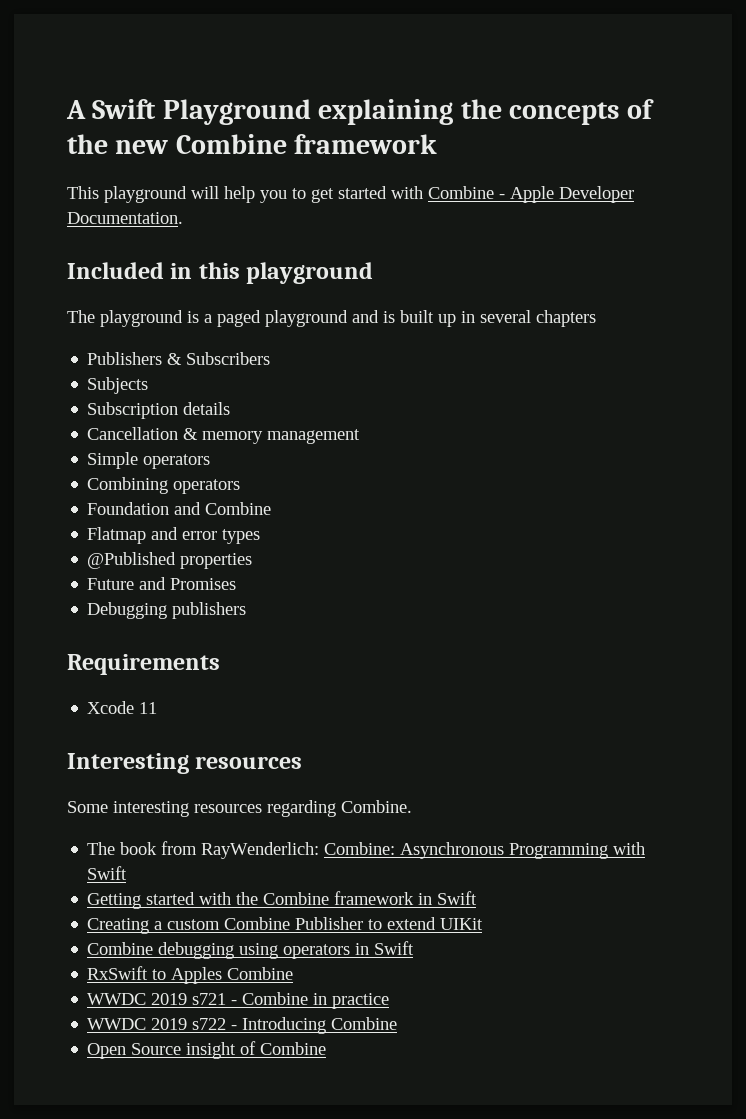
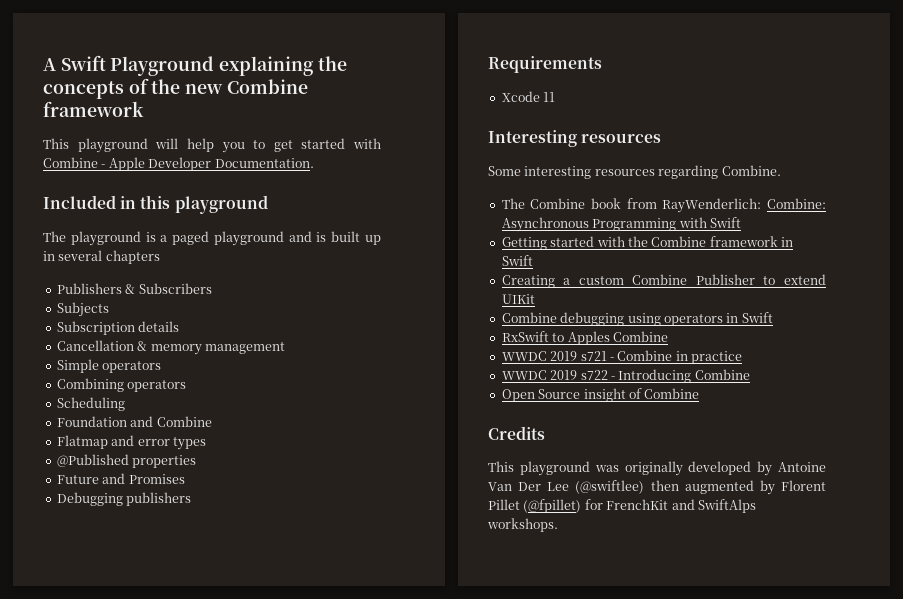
(241, 486) none -> [56,397,125,411] // Scheduling
(116, 848) none -> [530,198,586,209] Combine
(327, 1048) none -> [488,426,545,440] [488,461,826,476] [488,480,826,495] [488,499,756,513] [487,518,558,532] // Credits // This playground was originally developed by Antoine Van Der Lee (@swiftlee) then augmented by Florent Pillet (@fpillet) for FrenchKit and SwiftAlps workshops.

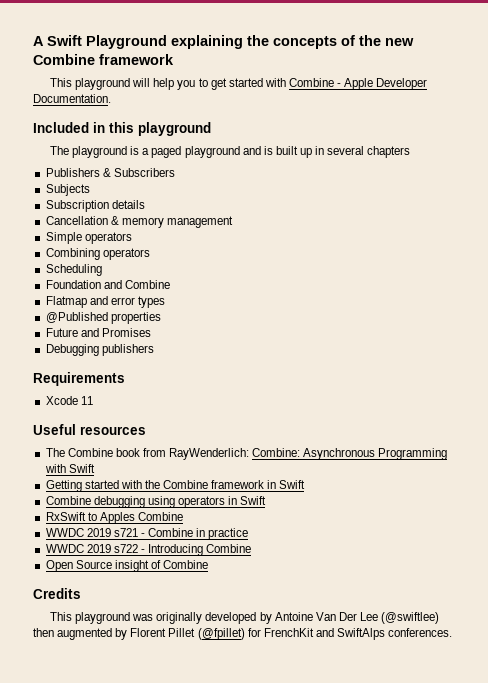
[488,130,662,147] [488,165,781,179] Interesting resources // Some interesting resources regarding Combine. -> [33,424,146,435] Useful resources
[501,274,826,288] [501,294,535,304] // Creating a custom Combine Publisher to extend UIKit -> (306, 484) none
[487,518,558,532] workshops. -> [388,628,453,637] conferences.

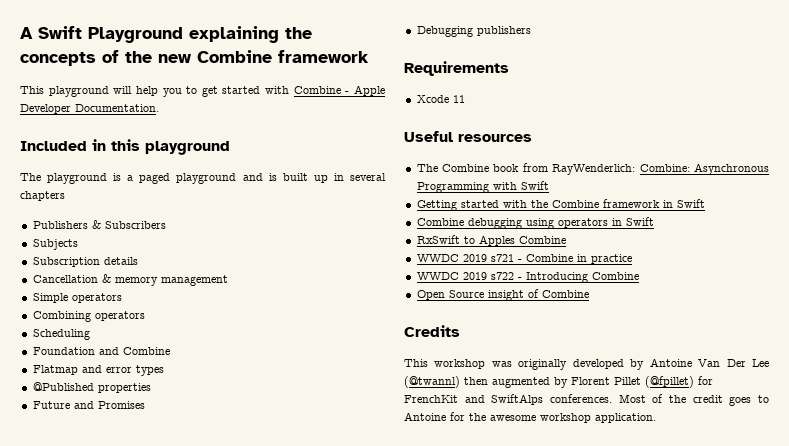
[75,612,131,624] playground -> [434,359,486,369] workshop
[381,612,440,624] (@swiftlee) -> [404,376,460,388] (@twannl)
(453, 632) none -> [618,394,769,406] [404,412,656,423] Most of the credit goes to Antoine for the awesome workshop application.

